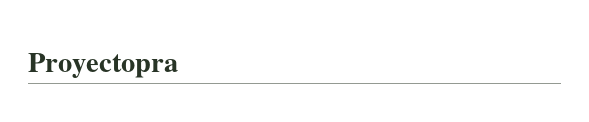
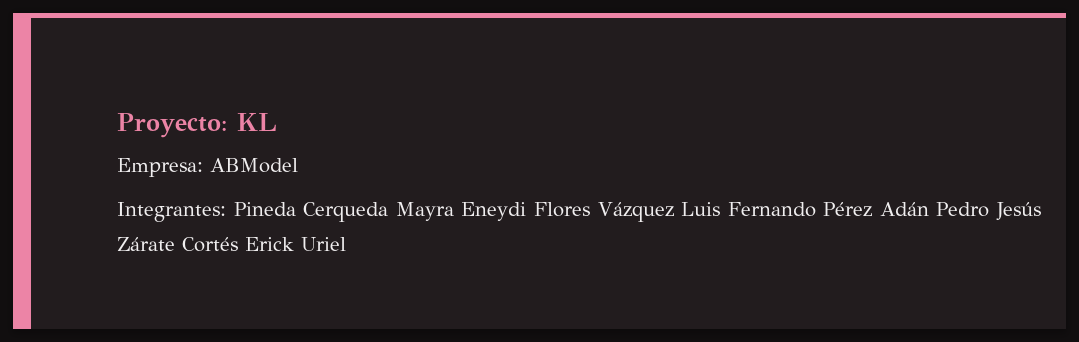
[28,53,178,78] Proyectopra -> [117,113,277,138] [117,158,298,177] [117,202,1041,222] [117,237,346,252] Proyecto: KL // Empresa: ABModel // Integrantes: Pineda Cerqueda Mayra Eneydi Flores Vázquez Luis Fernando Pérez Adán Pedro Jesús Zárate Cortés Erick Uriel

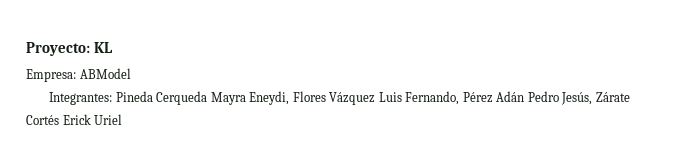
[461,202,527,221] Eneydi -> [249,91,290,105] Eneydi,
[727,202,816,217] Fernando -> [405,91,460,105] Fernando,
[996,202,1041,221] Jesús -> [561,92,593,105] Jesús,

